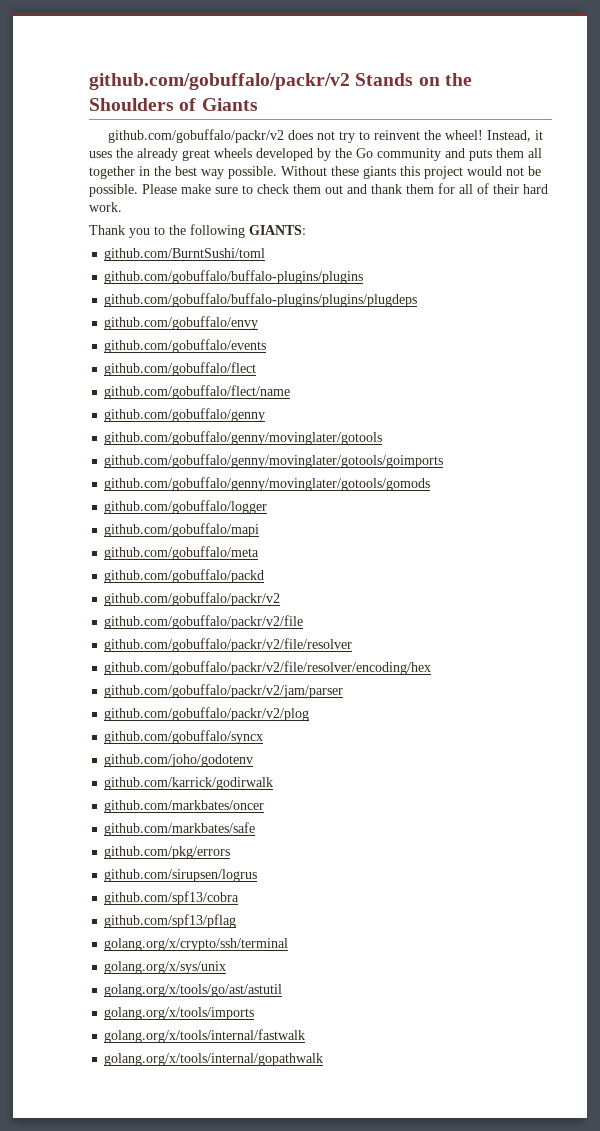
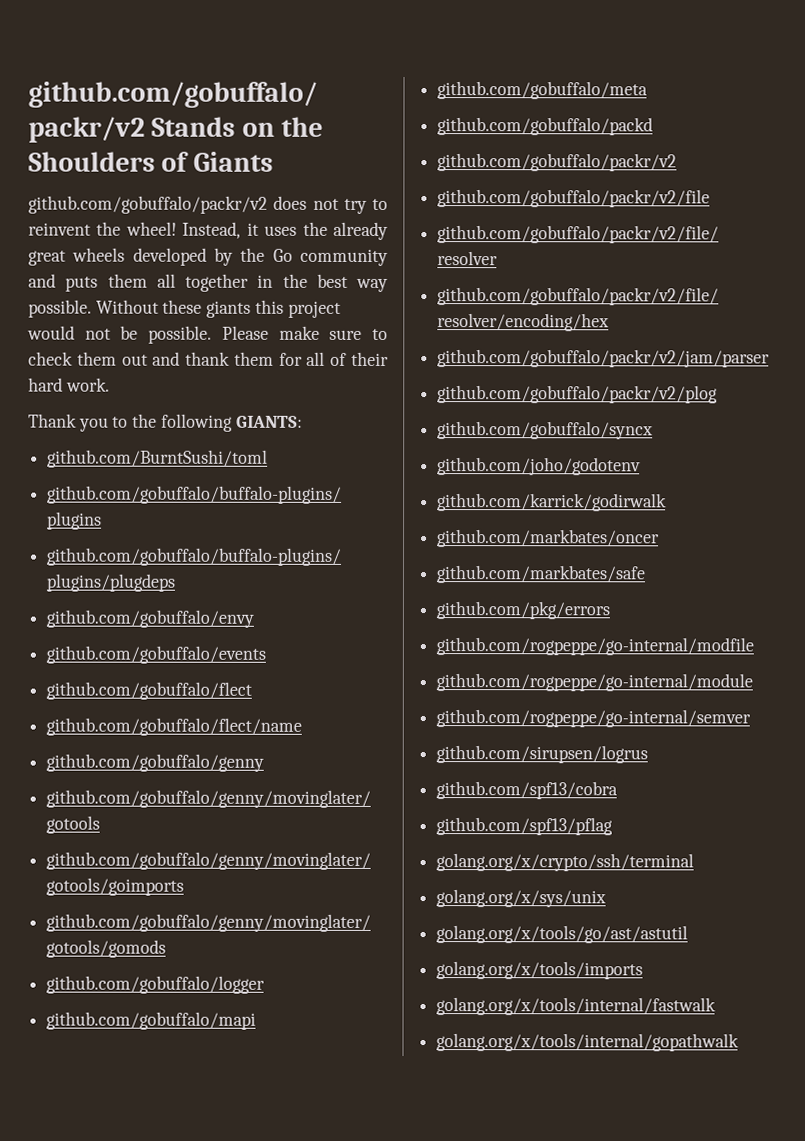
(231, 852) none -> [436,637,755,656] [436,673,754,692] [436,709,752,728] // github.com/rogpeppe/go-internal/modfile // github.com/rogpeppe/go-internal/module // github.com/rogpeppe/go-internal/semver

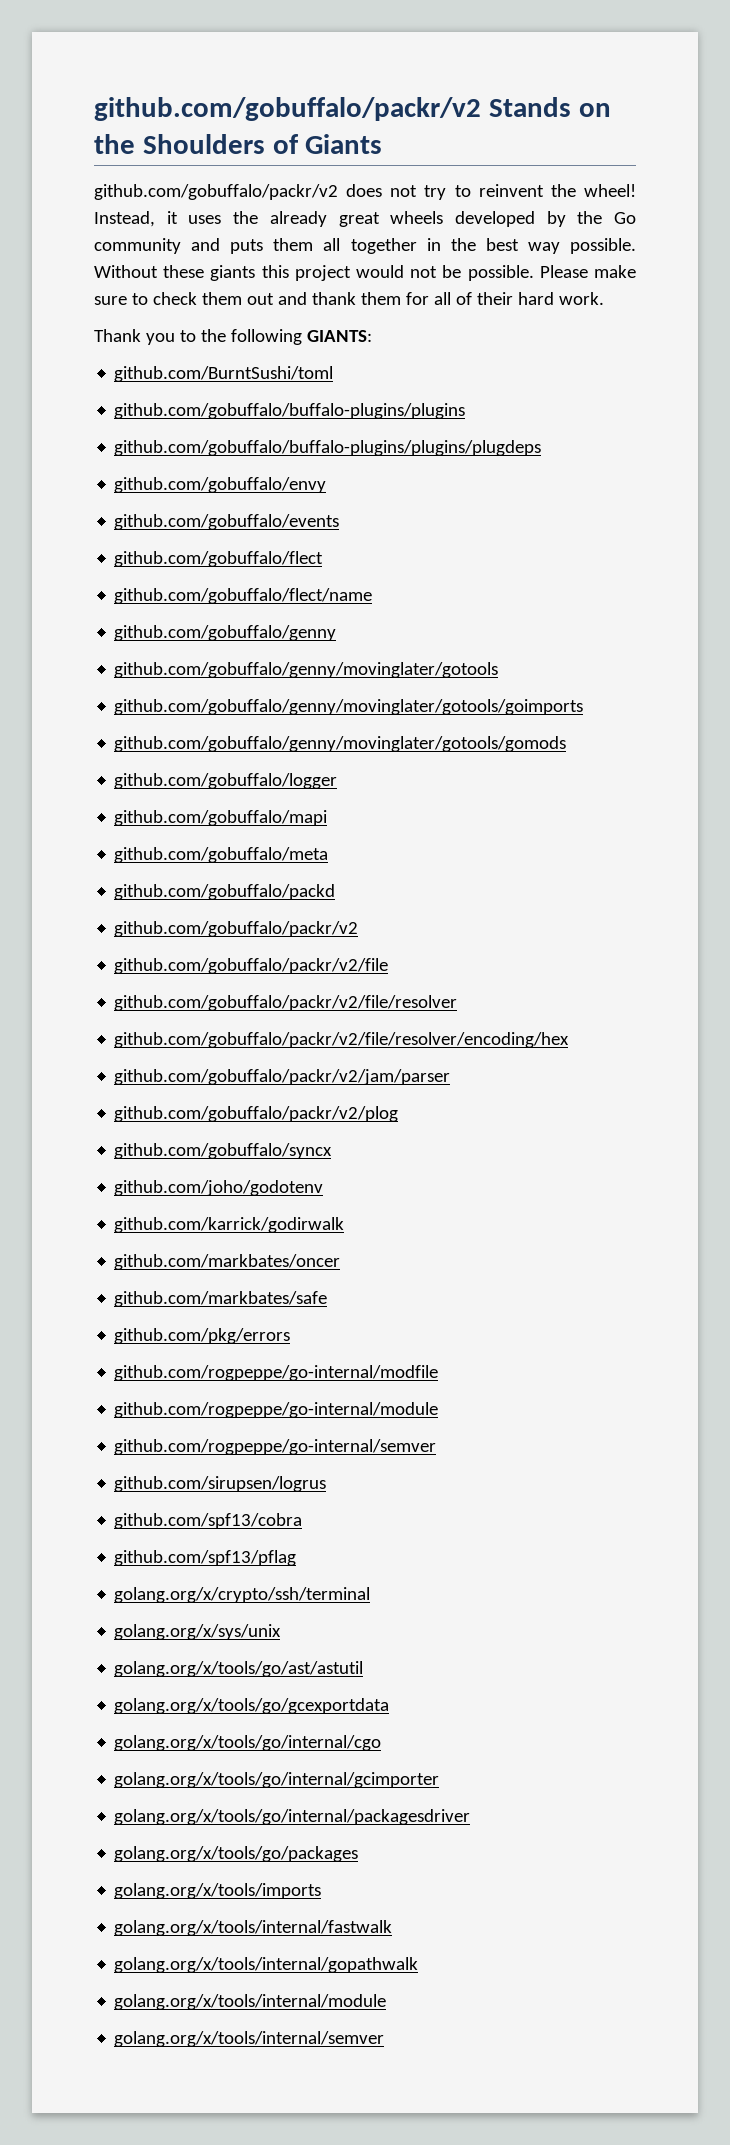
(689, 934) none -> [114,1698,390,1714] [114,1735,382,1751] [114,1772,440,1788] [114,1809,471,1825] [114,1846,359,1862] // golang.org/x/tools/go/gcexportdata // golang.org/x/tools/go/internal/cgo // golang.org/x/tools/go/internal/gcimporter // golang.org/x/tools/go/internal/packagesdriver // golang.org/x/tools/go/packages
(740, 1042) none -> [114,1994,387,2010] [114,2031,385,2047] // golang.org/x/tools/internal/module // golang.org/x/tools/internal/semver

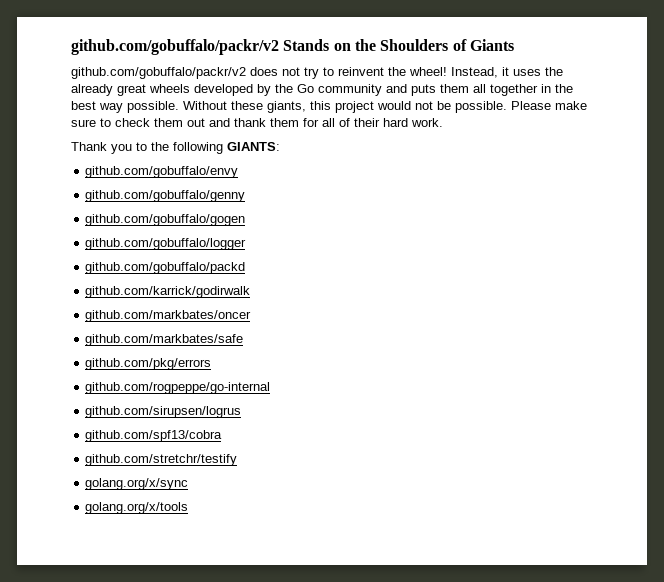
[210,265,256,281] giants -> [267,101,306,113] giants,
[114,366,334,382] [114,403,466,419] [114,440,542,456] [114,477,327,493] [114,514,340,530] [114,551,324,567] [114,588,373,604] [114,625,337,641] [114,662,499,678] [114,699,584,715] [114,736,567,752] github.com/BurntSushi/toml // github.com/gobuffalo/buffalo-plugins/plugins // github.com/gobuffalo/buffalo-plugins/plugins/plugdeps // github.com/gobuffalo/envy // github.com/gobuffalo/events // github.com/gobuffalo/flect // github.com/gobuffalo/flect/name // github.com/gobuffalo/genny // github.com/gobuffalo/genny/movinglater/gotools // github.com/gobuffalo/genny/movinglater/gotools/goimports // github.com/gobuffalo/genny/movinglater/gotools/gomods -> [85,166,239,178] [85,190,246,202] [85,214,246,226] github.com/gobuffalo/envy // github.com/gobuffalo/genny // github.com/gobuffalo/gogen
[114,810,328,826] [114,847,329,863] // github.com/gobuffalo/mapi // github.com/gobuffalo/meta -> (247, 244) none
[114,921,359,937] [114,958,389,974] [114,995,458,1011] [114,1032,570,1048] [114,1069,451,1085] [114,1106,399,1122] [114,1143,333,1159] [114,1180,324,1196] // github.com/gobuffalo/packr/v2 // github.com/gobuffalo/packr/v2/file // github.com/gobuffalo/packr/v2/file/resolver // github.com/gobuffalo/packr/v2/file/resolver/encoding/hex // github.com/gobuffalo/packr/v2/jam/parser // github.com/gobuffalo/packr/v2/plog // github.com/gobuffalo/syncx // github.com/joho/godotenv -> (246, 268) none
[114,1365,439,1381] [114,1402,439,1418] [114,1439,437,1455] github.com/rogpeppe/go-internal/modfile // github.com/rogpeppe/go-internal/module // github.com/rogpeppe/go-internal/semver -> [85,382,271,394] github.com/rogpeppe/go-internal
[114,1550,297,1566] [114,1587,371,1603] [114,1624,282,1640] [114,1661,364,1677] [114,1698,390,1714] [114,1735,382,1751] [114,1772,440,1788] [114,1809,471,1825] [114,1846,359,1862] [114,1883,322,1899] [114,1920,393,1936] [114,1957,419,1973] [114,1994,387,2010] [114,2031,385,2047] github.com/spf13/pflag // golang.org/x/crypto/ssh/terminal // golang.org/x/sys/unix // golang.org/x/tools/go/ast/astutil // golang.org/x/tools/go/gcexportdata // golang.org/x/tools/go/internal/cgo // golang.org/x/tools/go/internal/gcimporter // golang.org/x/tools/go/internal/packagesdriver // golang.org/x/tools/go/packages // golang.org/x/tools/imports // golang.org/x/tools/internal/fastwalk // golang.org/x/tools/internal/gopathwalk // golang.org/x/tools/internal/module // golang.org/x/tools/internal/semver -> [85,454,238,466] [85,478,189,490] [85,502,189,514] github.com/stretchr/testify // golang.org/x/sync // golang.org/x/tools

